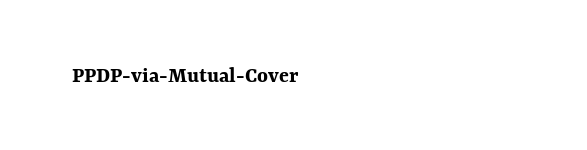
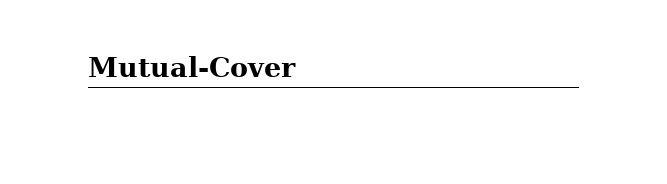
[72,67,299,82] PPDP-via-Mutual-Cover -> [88,56,296,77] Mutual-Cover

